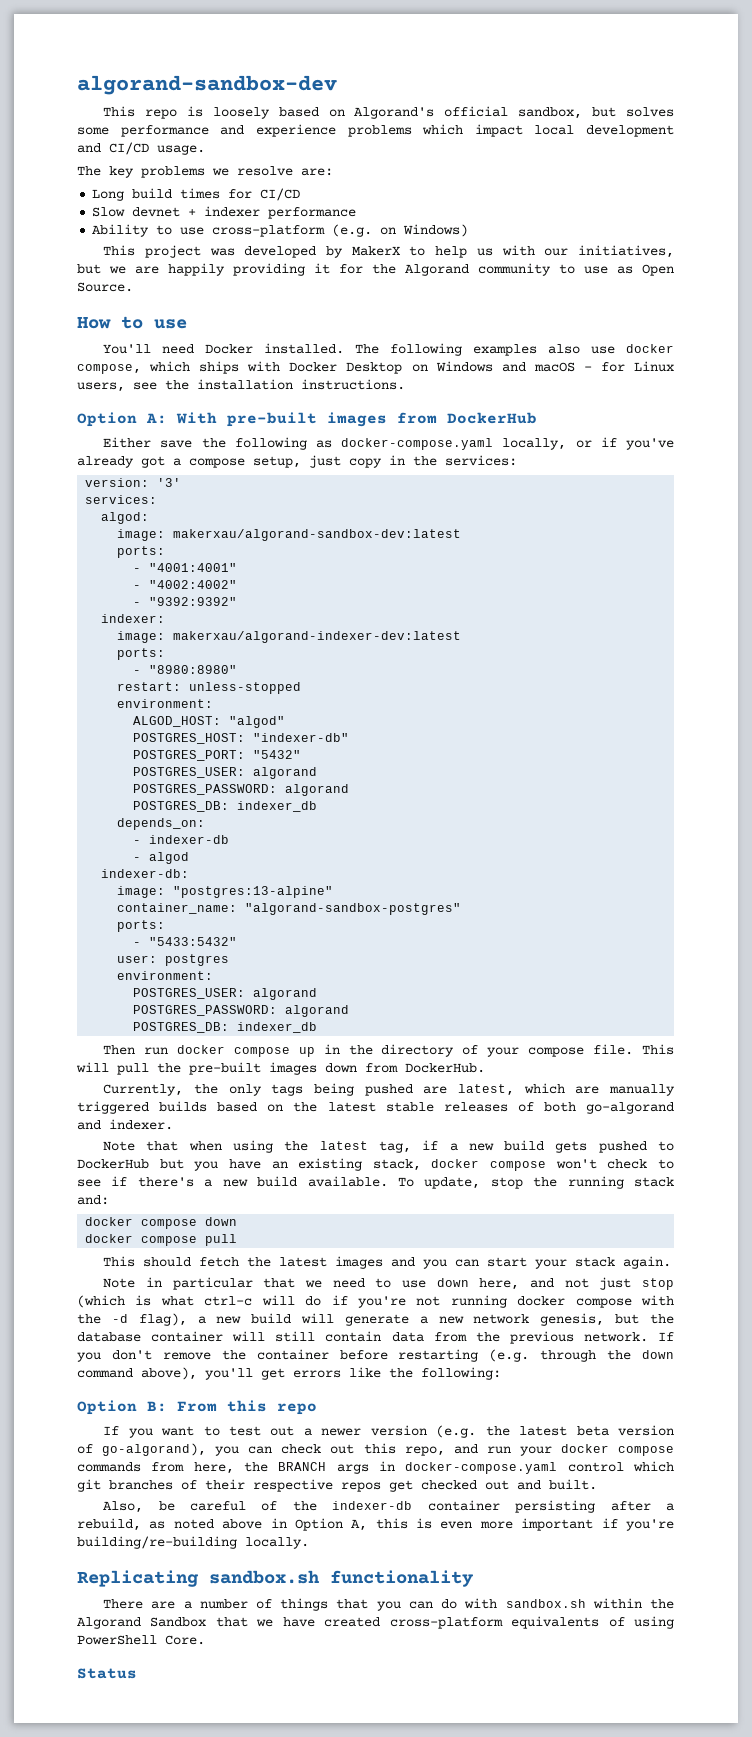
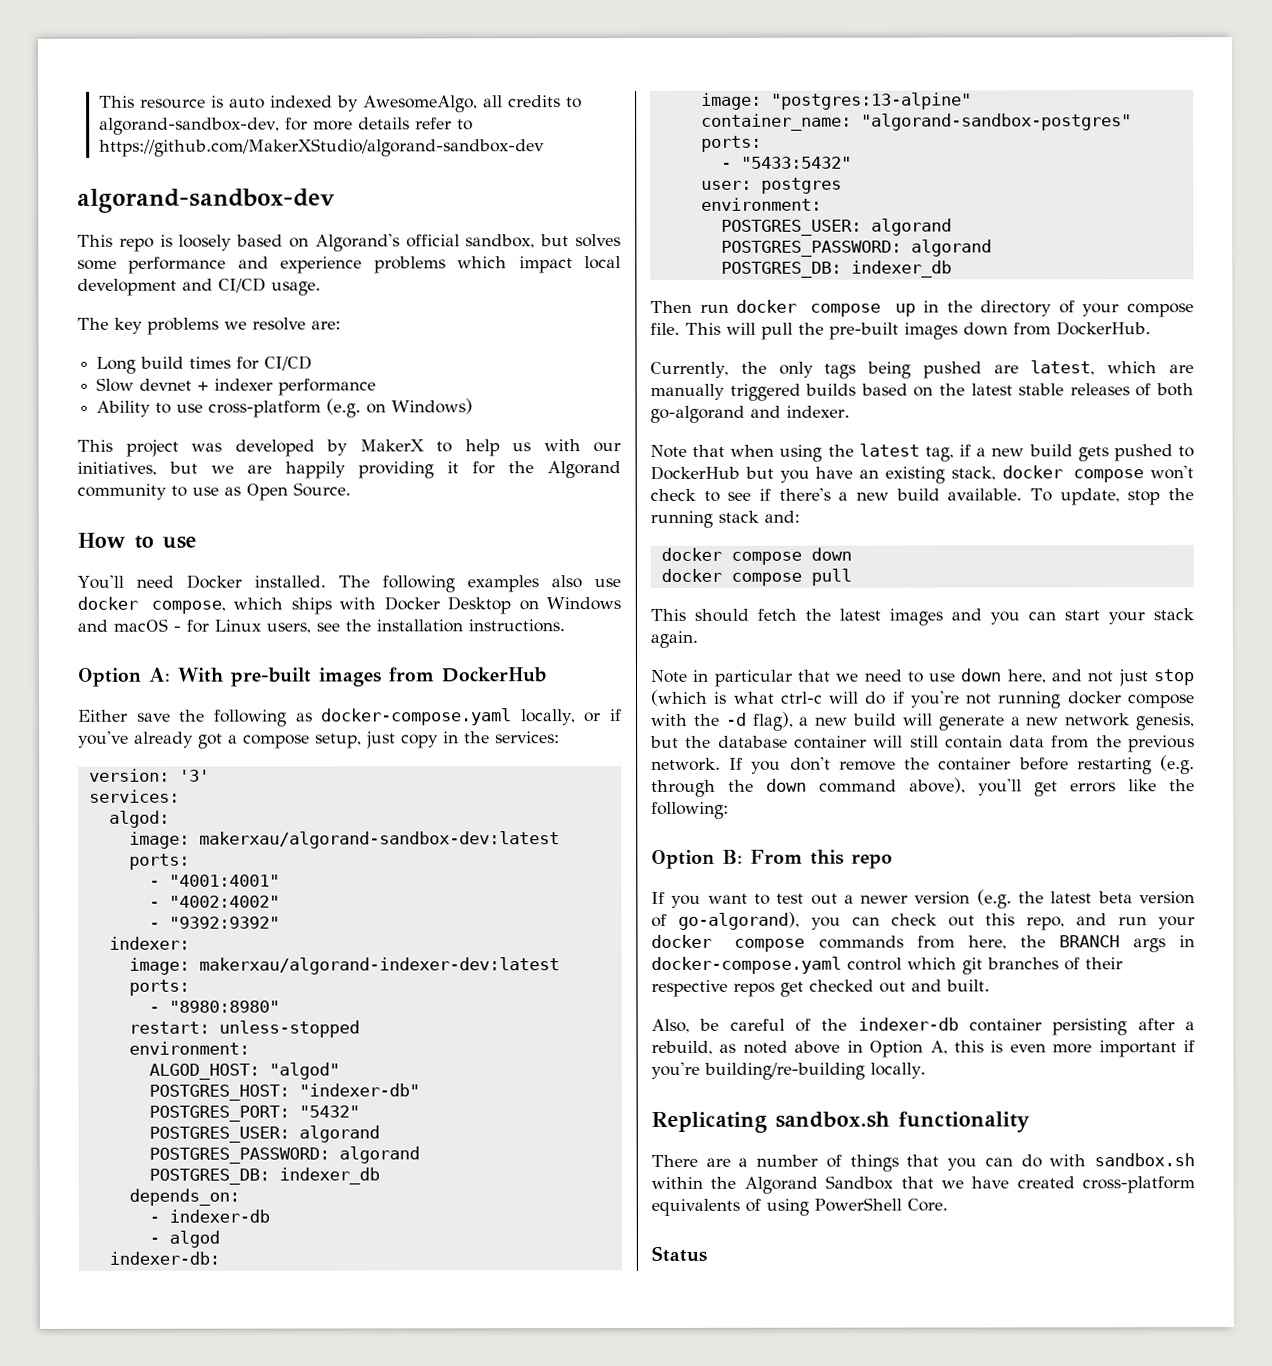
(77, 85) none -> [98,95,582,113] [98,117,473,135] [98,138,545,157] This resource is auto indexed by AwesomeAlgo, all credits to algorand-sandbox-dev, for more details refer to https://github.com/MakerXStudio/algorand-sandbox-dev //

